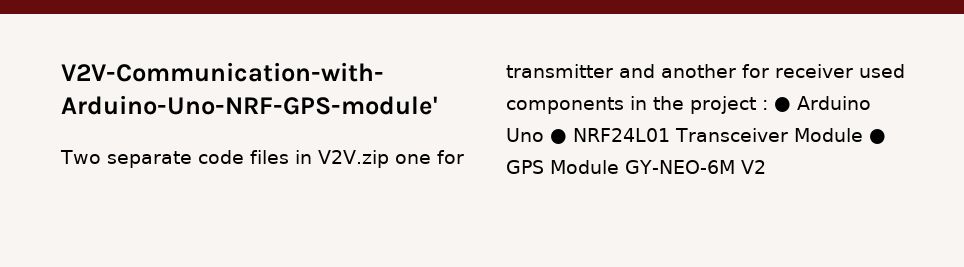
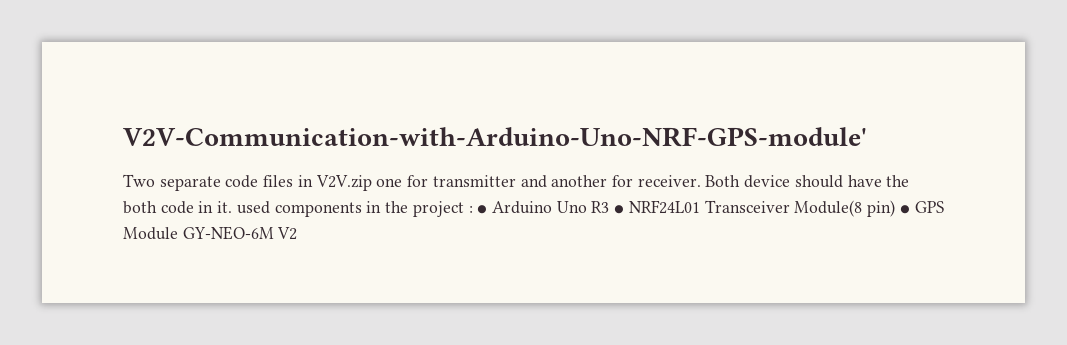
[775,64,853,78] receiver -> [637,175,910,188] [123,201,233,214] receiver. Both device should have the both code in it.
(544, 135) none -> [591,201,610,213] R3
[793,128,863,142] Module -> [794,200,896,217] Module(8 pin)

